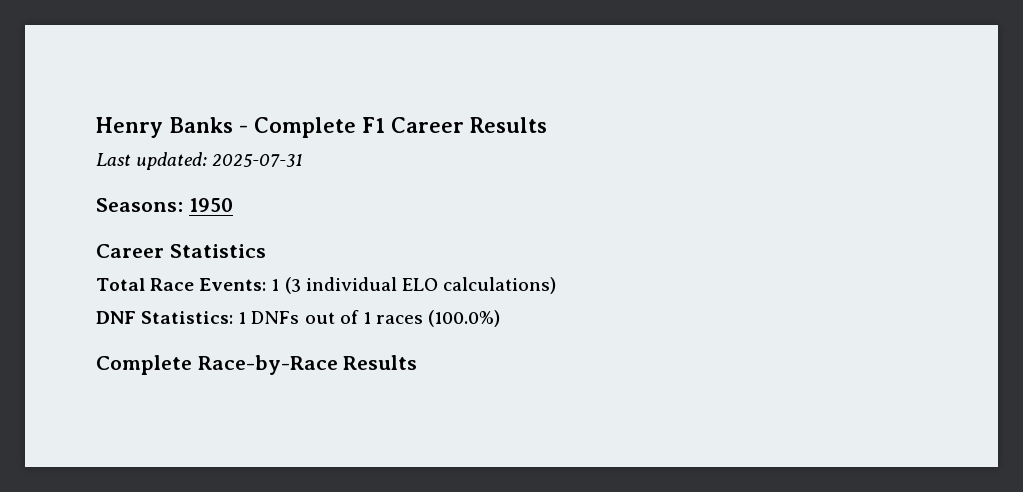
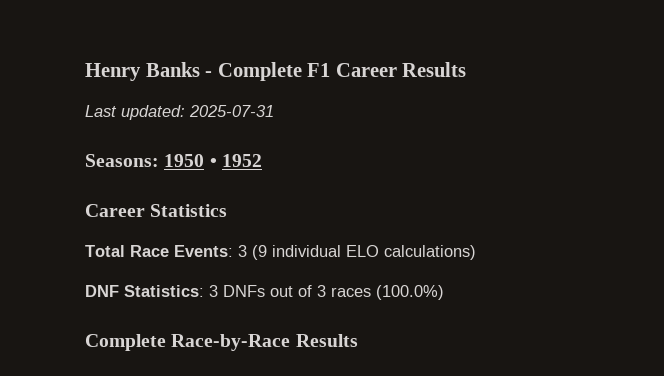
(233, 205) none -> [209,154,262,167] • 1952
[271,277,301,294] 1 (3 -> [238,245,267,260] 3 (9
[238,312,247,324] 1 -> [209,285,218,297] 3
[362,312,371,324] 1 -> [317,285,326,297] 3

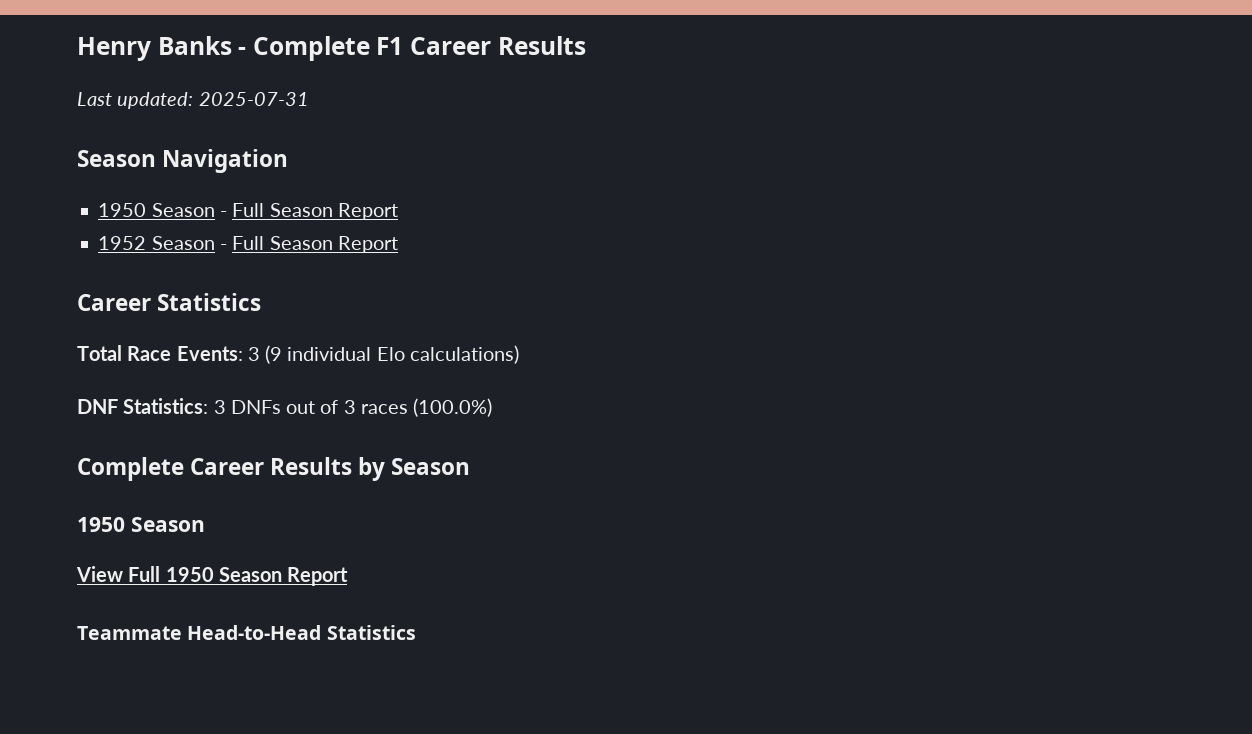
[85,154,262,167] Seasons: 1950 • 1952 -> [77,149,289,173] [98,203,398,220] [98,236,398,253] Season Navigation // 1950 Season - Full Season Report // 1952 Season - Full Season Report
[346,245,379,257] ELO -> [376,347,405,361] Elo
[171,334,358,351] Race-by-Race Results -> [190,457,471,481] [77,517,205,532] [76,566,349,586] [77,625,416,640] Career Results by Season // 1950 Season // View Full 1950 Season Report // Teammate Head-to-Head Statistics

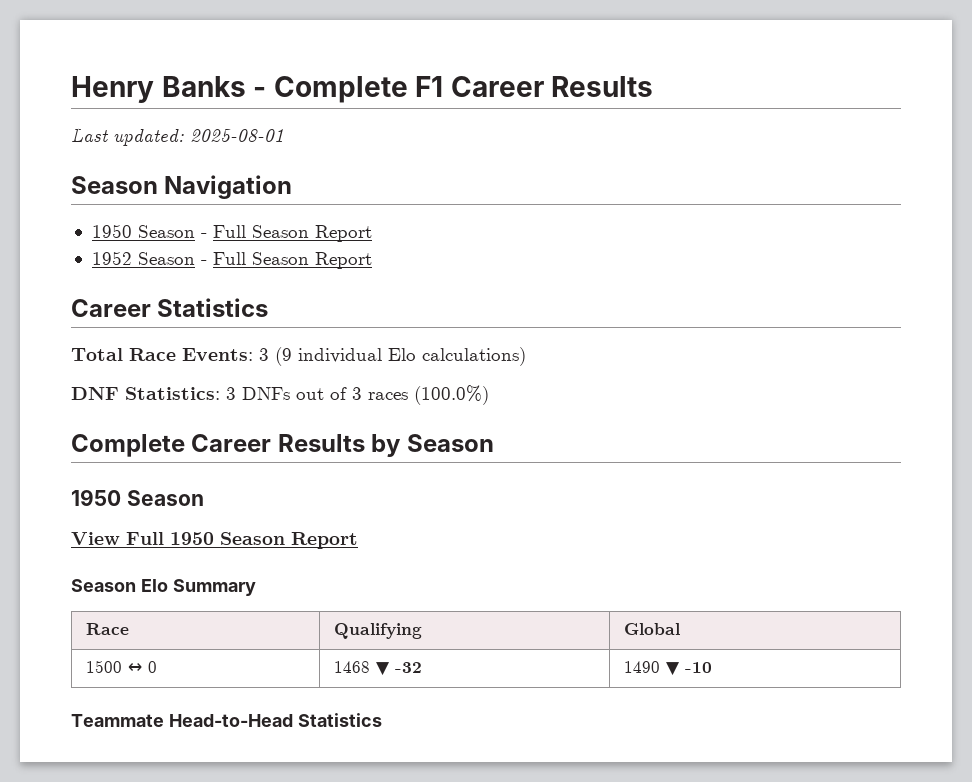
[198,92,309,106] 2025-07-31 -> [190,129,284,142] 2025-08-01
(349, 576) none -> [71,579,256,596] [85,623,129,635] [333,623,422,639] [623,623,680,635] [85,660,157,673] [333,661,422,676] [623,661,712,676] // Season Elo Summary // Race | Qualifying | Global // 1500 ↔ 0 | 1468 ▼ -32 | 1490 ▼ -10

